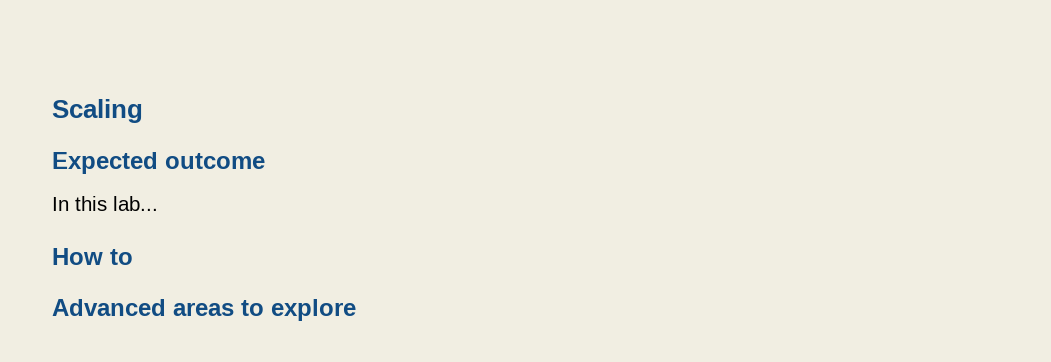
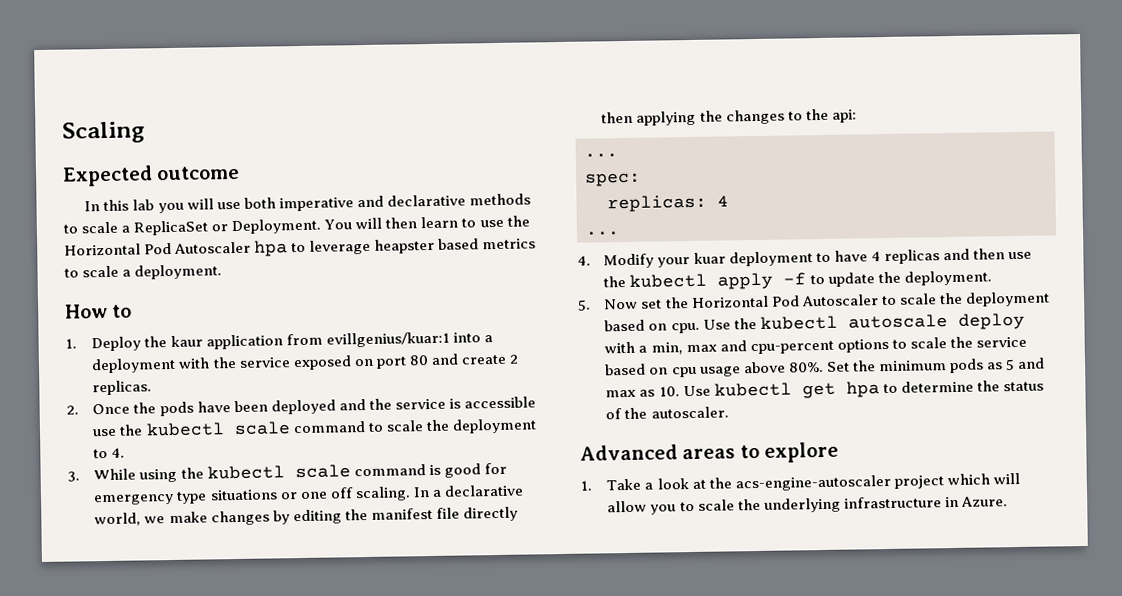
[113,196,158,211] [52,248,133,265] [52,299,356,321] lab... // How to // Advanced areas to explore -> [132,193,531,214] [63,215,530,236] [64,238,537,257] [64,264,223,280] [65,303,133,319] [65,331,493,352] [91,353,519,374] [92,380,153,396] [66,396,536,417] [92,418,537,437] [93,447,126,459] [67,462,507,483] [93,484,524,506] [94,506,518,527] [601,108,857,126] [584,153,618,158] [585,172,641,187] [607,194,729,213] [585,231,620,236] [577,248,1032,269] [603,270,992,290] [578,291,1050,311] [604,312,1025,334] [604,336,1027,355] [605,357,1046,378] [605,380,1044,399] [605,406,729,420] [580,441,840,463] [580,472,1020,492] [607,496,1008,515] lab you will use both imperative and declarative methods to scale a ReplicaSet or Deployment. You will then learn to use the Horizontal Pod Autoscaler hpa to leverage heapster based metrics to scale a deployment. // How to // 1. Deploy the kaur application from evillgenius/kuar:1 into a deployment with the service exposed on port 80 and create 2 replicas. // 2. Once the pods have been deployed and the service is accessible use the kubectl scale command to scale the deployment to 4. // 3. While using the kubectl scale command is good for emergency type situations or one off scaling. In a declarative world, we make changes by editing the manifest file directly then applying the changes to the api: // ... // spec: // replicas: 4 // ... // 4. Modify your kuar deployment to have 4 replicas and then use the kubectl apply -f to update the deployment. // 5. Now set the Horizontal Pod Autoscaler to scale the deployment based on cpu. Use the kubectl autoscale deploy with a min, max and cpu-percent options to scale the service based on cpu usage above 80%. Set the minimum pods as 5 and max as 10. Use kubectl get hpa to determine the status of the autoscaler. // Advanced areas to explore // 1. Take a look at the acs-engine-autoscaler project which will allow you to scale the underlying infrastructure in Azure.

